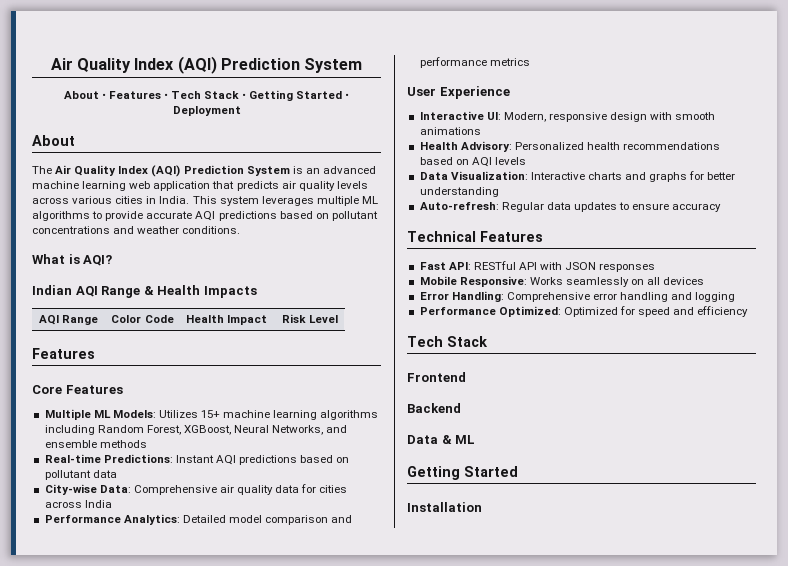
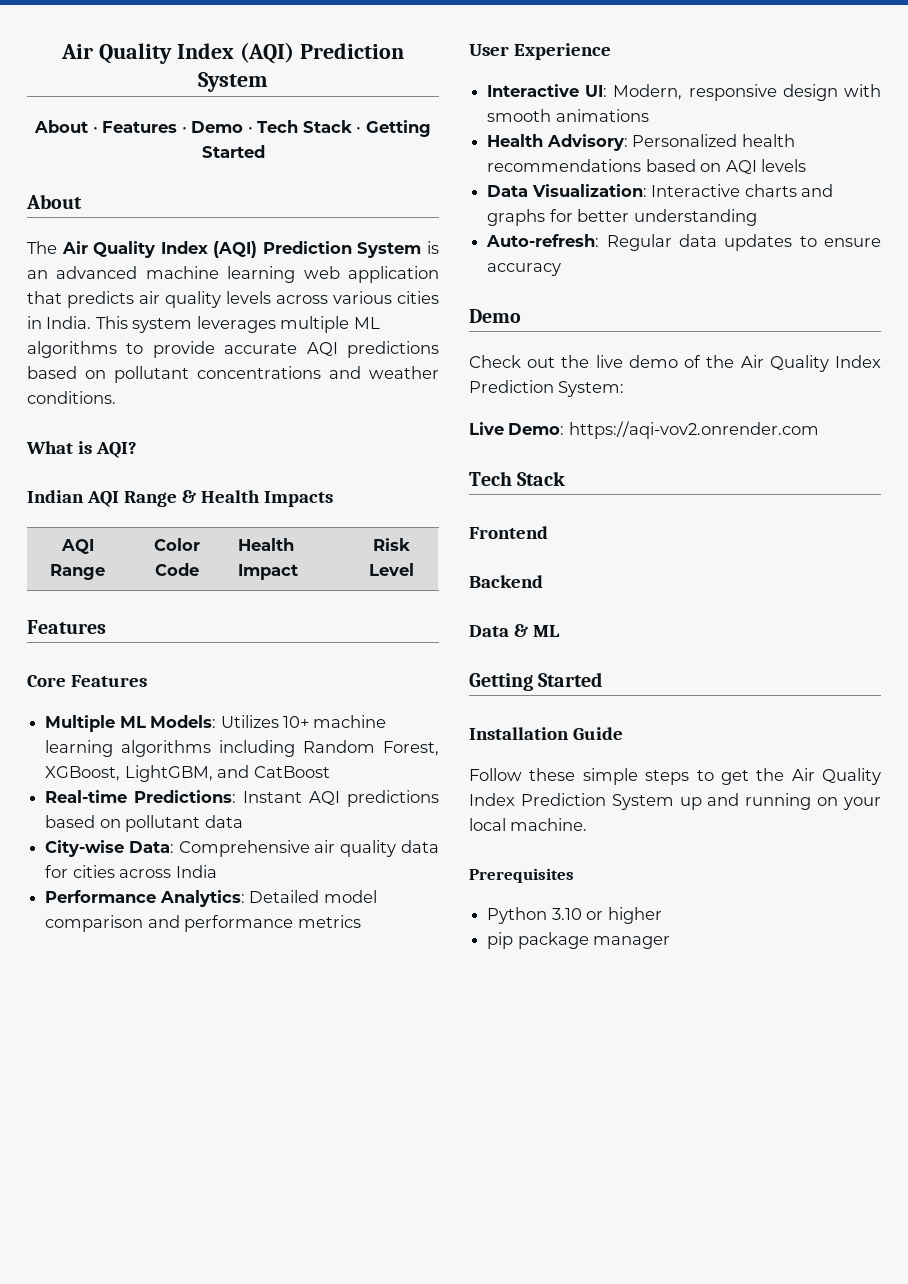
(168, 96) none -> [191,121,253,133] Demo •
[345,93,350,99] [172,106,241,116] • Deployment -> (265, 151) none
[201,410,221,418] 15+ -> [282,716,309,728] 10+
[234,425,348,435] [44,440,147,448] Neural Networks, and ensemble methods -> [124,765,330,782] LightGBM, and CatBoost
[407,231,543,242] [419,261,656,272] [419,276,705,287] [419,291,736,302] [419,306,749,317] Technical Features // Fast API: RESTful API with JSON responses // Mobile Responsive: Works seamlessly on all devices // Error Handling: Comprehensive error handling and logging // Performance Optimized: Optimized for speed and efficiency -> [469,309,521,323] [469,355,881,372] [469,380,625,397] [469,421,819,439] Demo // Check out the live demo of the Air Quality Index Prediction System: // Live Demo: https://aqi-vov2.onrender.com
(482, 507) none -> [572,727,623,740] [469,768,881,785] [469,793,881,810] [469,818,588,831] [469,868,574,883] [487,907,662,924] [487,932,671,949] Guide // Follow these simple steps to get the Air Quality Index Prediction System up and running on your local machine. // Prerequisites // Python 3.10 or higher // pip package manager

